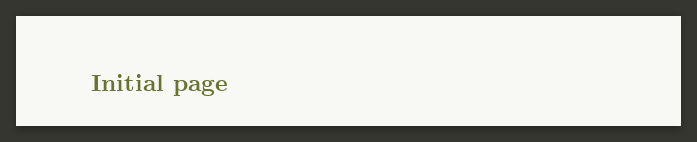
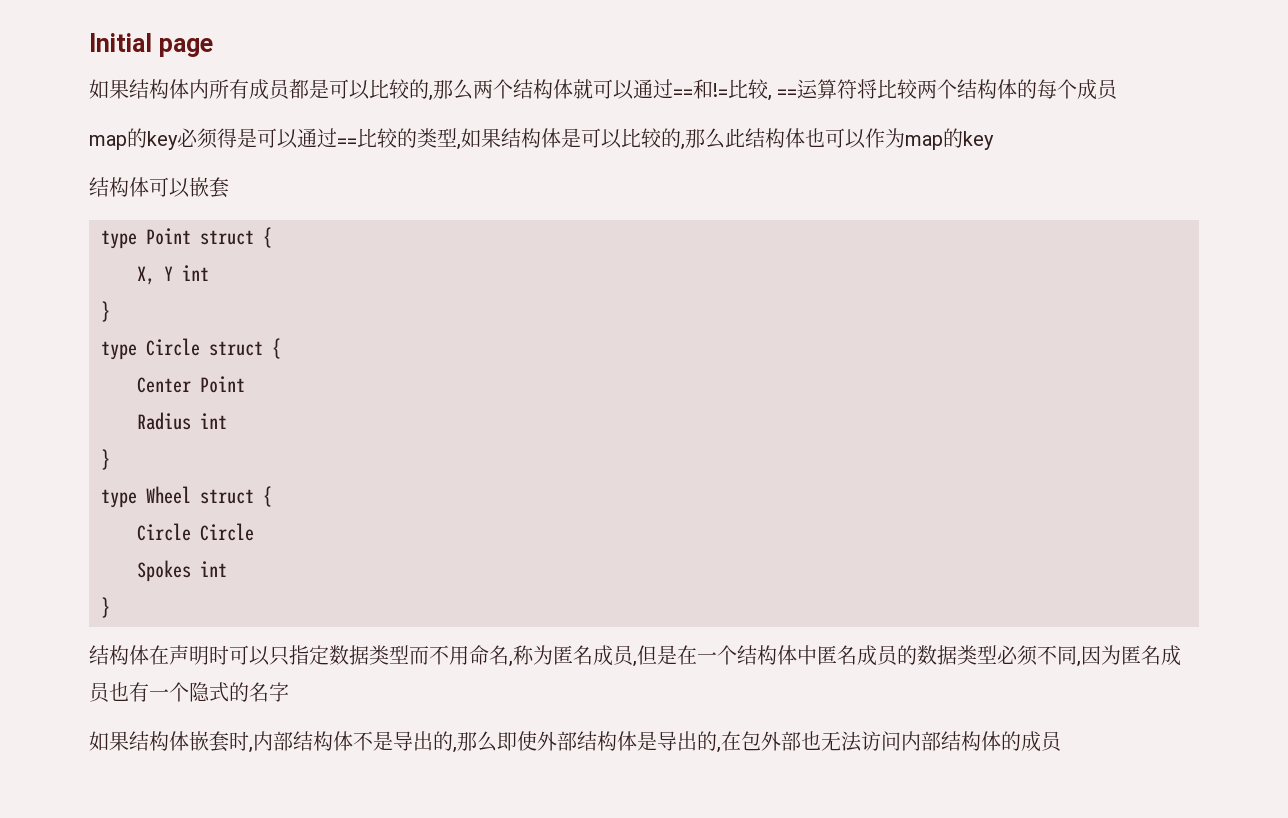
(228, 87) none -> [89,79,1120,101] [89,128,994,150] [89,177,229,198] [101,227,272,249] [137,265,209,285] [101,301,110,322] [101,338,281,360] [137,376,245,393] [137,412,227,430] [101,449,110,470] [101,486,272,508] [137,523,254,541] [137,560,227,582] [101,597,110,618] [89,645,1181,667] [89,682,289,703] [89,731,1063,753] // 如果结构体内所有成员都是可以比较的,那么两个结构体就可以通过==和!=比较, ==运算符将比较两个结构体的每个成员 // map的key必须得是可以通过==比较的类型,如果结构体是可以比较的,那么此结构体也可以作为map的key // 结构体可以嵌套 // type Point struct { // X, Y int // } // type Circle struct { // Center Point // Radius int // } // type Wheel struct { // Circle Circle // Spokes int // } // 结构体在声明时可以只指定数据类型而不用命名,称为匿名成员,但是在一个结构体中匿名成员的数据类型必须不同,因为匿名成员也有一个隐式的名字 // 如果结构体嵌套时,内部结构体不是导出的,那么即使外部结构体是导出的,在包外部也无法访问内部结构体的成员

